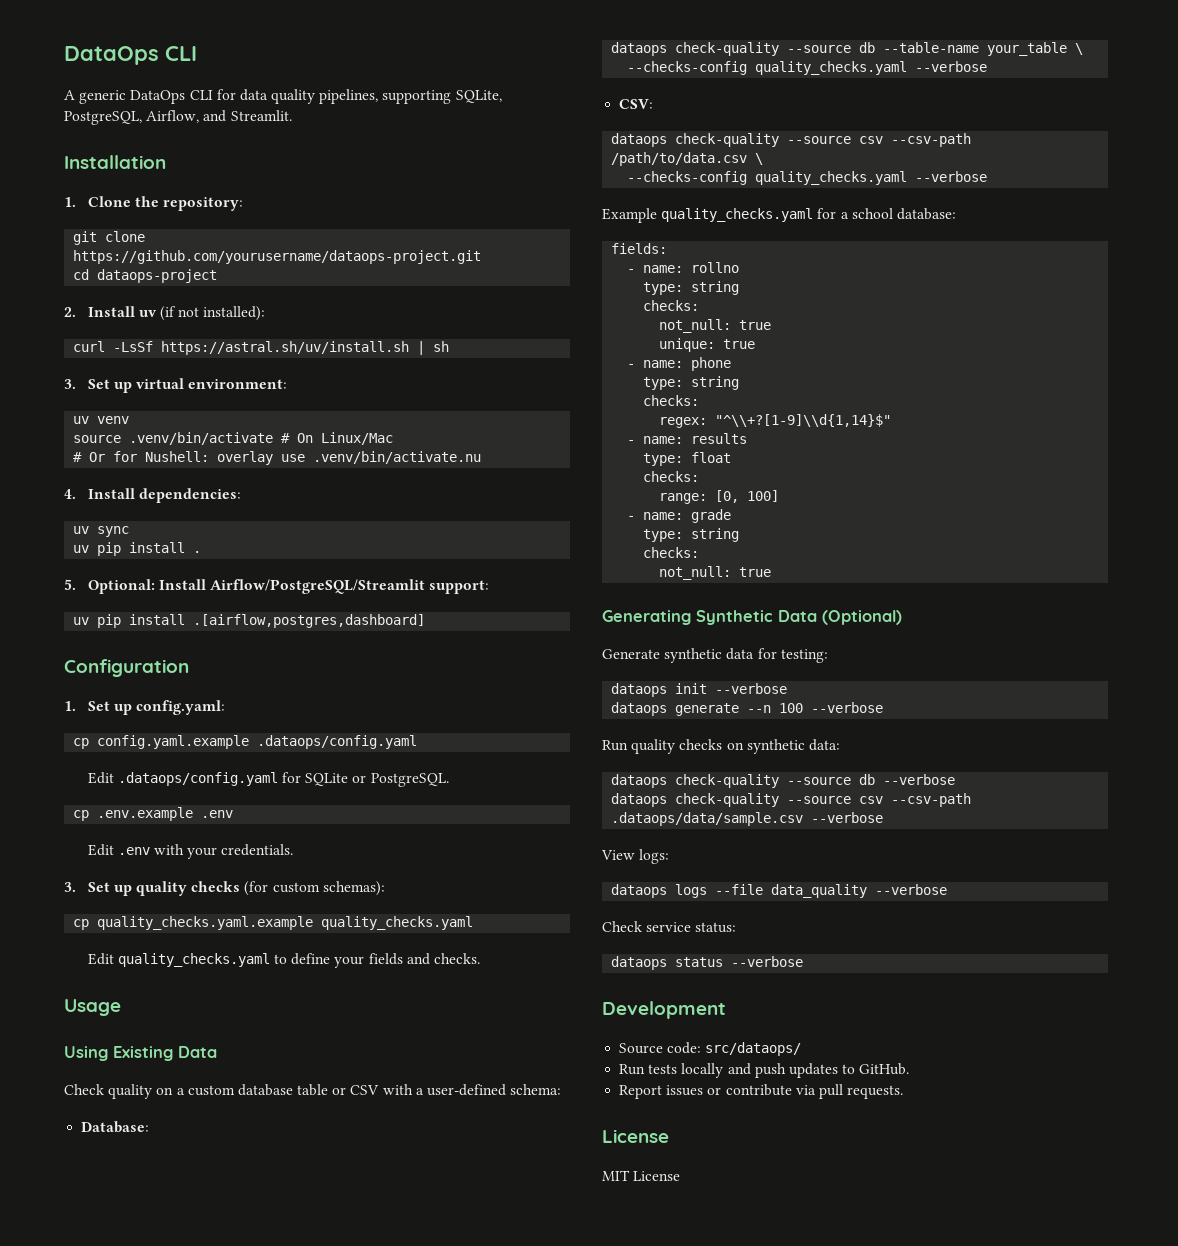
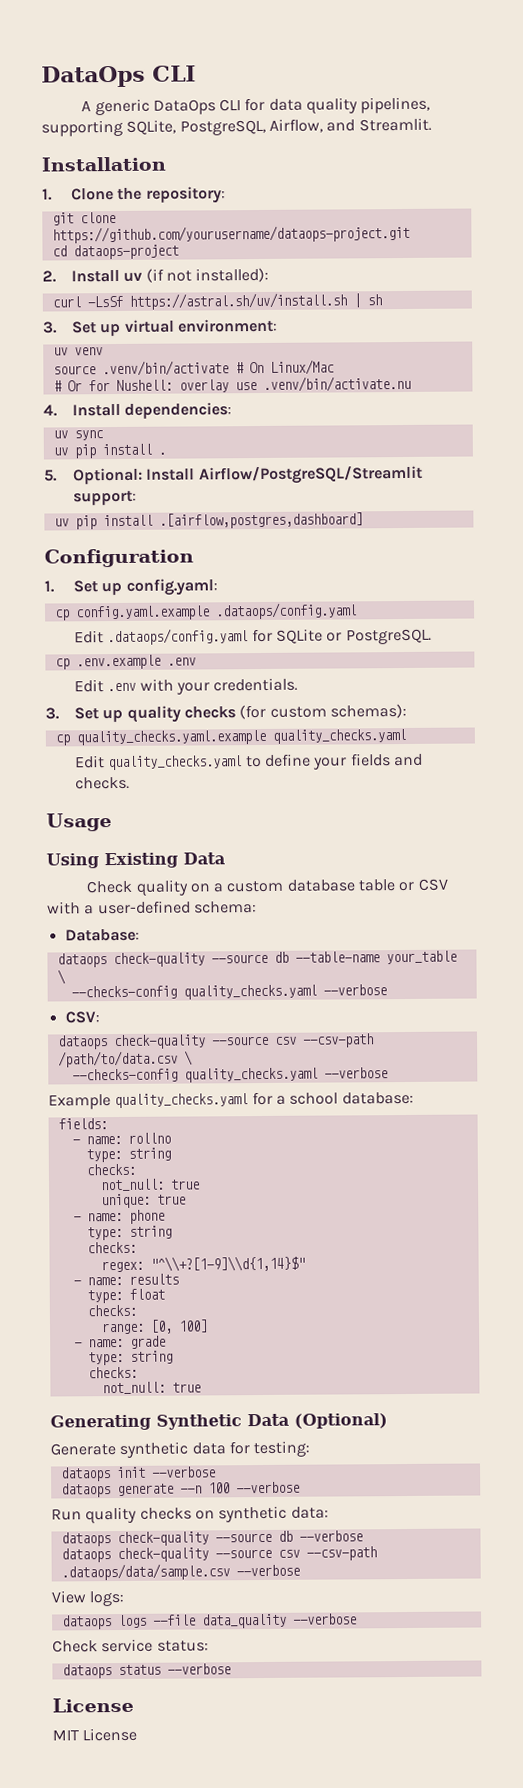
[602,1001,726,1019] [619,1042,802,1056] [619,1063,910,1078] [619,1084,904,1099] // Development // Source code: src/dataops/ // Run tests locally and push updates to GitHub. // Report issues or contribute via pull requests. -> (231, 1669) none

